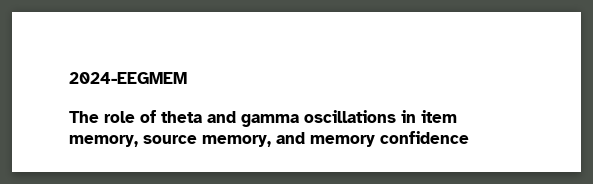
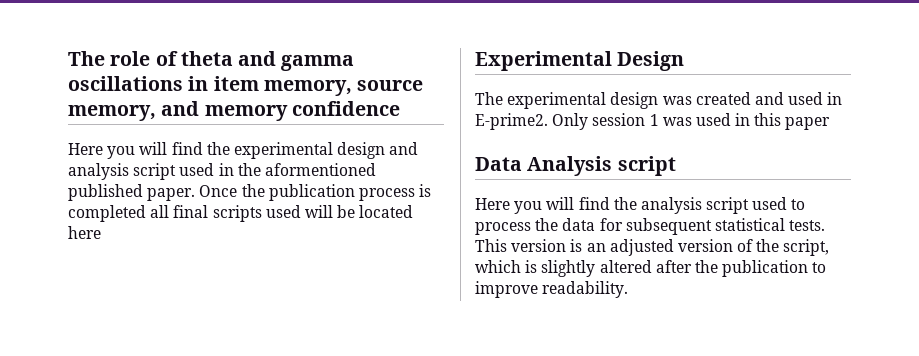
[69,72,187,84] 2024-EEGMEM // -> (68, 58) none
(469, 137) none -> [68,142,419,159] [68,163,376,180] [68,184,432,201] [68,205,414,222] [68,226,101,239] [475,51,685,71] [475,92,843,109] [475,113,831,130] [475,156,676,176] [475,197,806,214] [475,218,826,235] [475,239,830,256] [475,260,827,277] [475,281,629,298] // Here you will find the experimental design and analysis script used in the aformentioned published paper. Once the publication process is completed all final scripts used will be located here // Experimental Design // The experimental design was created and used in E-prime2. Only session 1 was used in this paper // Data Analysis script // Here you will find the analysis script used to process the data for subsequent statistical tests. This version is an adjusted version of the script, which is slightly altered after the publication to improve readability.

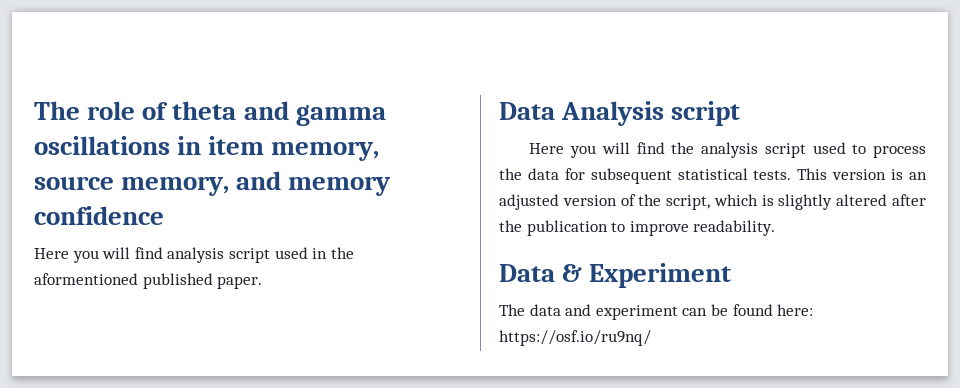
[206,142,419,159] the experimental design and -> (163, 253) none
[199,184,432,201] [68,205,414,222] [68,226,101,239] [475,51,685,71] [475,92,843,109] [475,113,831,130] Once the publication process is completed all final scripts used will be located here // Experimental Design // The experimental design was created and used in E-prime2. Only session 1 was used in this paper -> (263, 282) none
(629, 289) none -> [499,263,732,288] [499,304,814,320] [499,330,651,346] // Data & Experiment // The data and experiment can be found here: https://osf.io/ru9nq/

